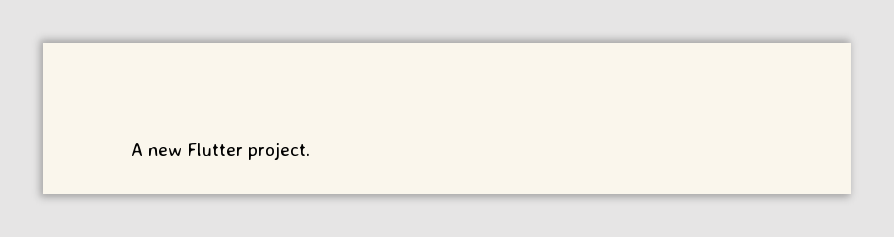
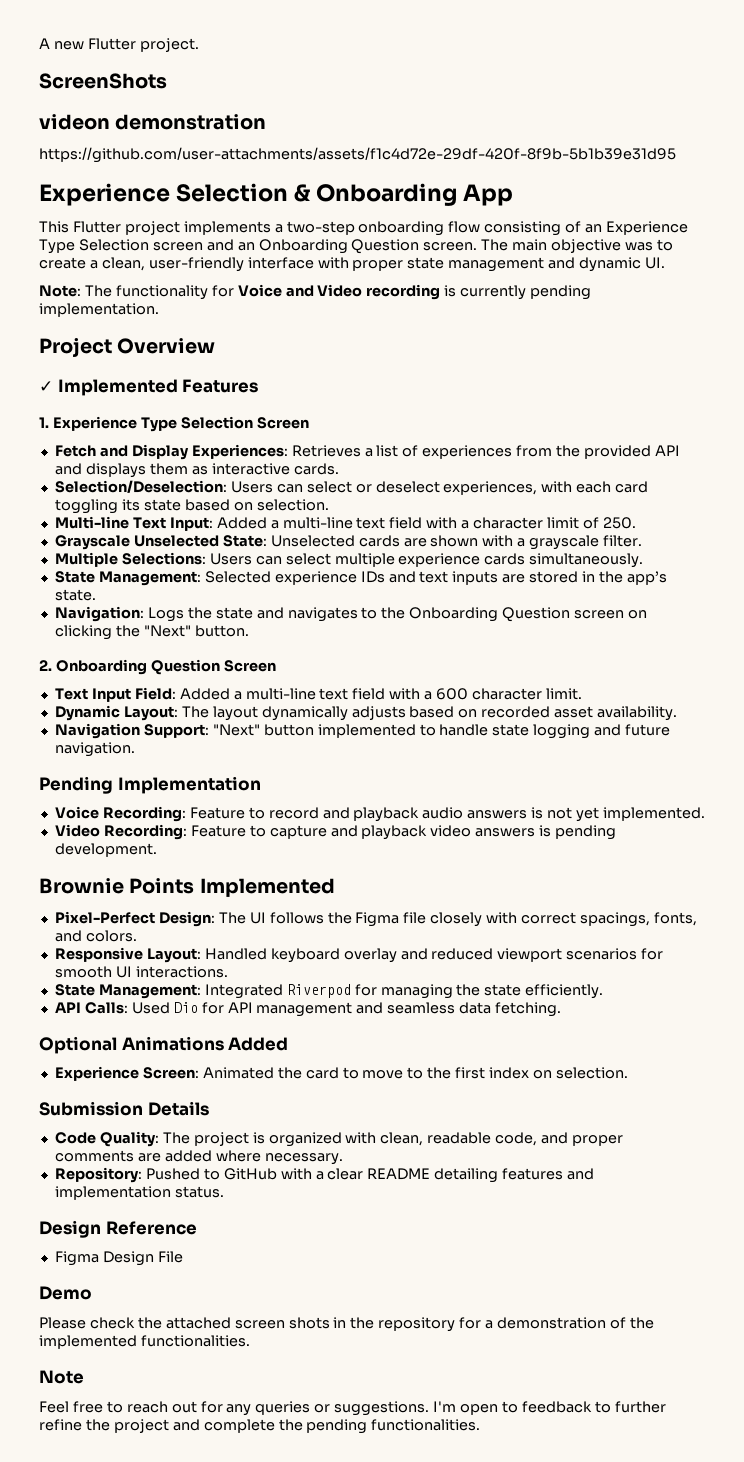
(311, 151) none -> [39,73,167,89] [39,114,267,130] [39,147,676,163] [39,183,514,206] [39,221,689,236] [39,239,673,254] [39,257,666,272] [39,284,592,300] [39,303,159,317] [39,337,216,357] [39,379,259,396] [39,416,309,432] [54,444,680,460] [54,463,339,478] [54,480,649,495] [54,499,329,514] [54,516,636,531] [54,535,643,550] [54,552,644,568] [54,571,667,586] [54,589,96,601] [54,606,648,622] [54,625,249,640] [39,659,276,675] [54,687,582,702] [54,705,678,721] [54,723,671,739] [54,742,135,757] [39,776,261,794] [54,806,705,822] [54,824,617,840] [54,843,157,857] [39,878,335,897] [54,911,697,927] [54,930,137,942] [54,947,664,963] [54,966,228,978] [54,984,604,999] [54,1002,562,1017] [39,1036,289,1054] [54,1066,628,1081] [39,1101,209,1116] [54,1131,624,1147] [54,1150,343,1165] [54,1167,595,1183] [54,1186,224,1200] [39,1220,197,1238] [54,1251,183,1266] [39,1286,92,1300] [39,1317,654,1332] [39,1335,250,1349] [39,1370,84,1384] [39,1401,666,1416] [39,1419,481,1434] // ScreenShots // videon demonstration // https://github.com/user-attachments/assets/f1c4d72e-29df-420f-8f9b-5b1b39e31d95 // Experience Selection & Onboarding App // This Flutter project implements a two-step onboarding flow consisting of an Experience Type Selection screen and an Onboarding Question screen. The main objective was to create a clean, user-friendly interface with proper state management and dynamic UI. // Note: The functionality for Voice and Video recording is currently pending implementation. // Project Overview // ✓ Implemented Features // 1. Experience Type Selection Screen // Fetch and Display Experiences: Retrieves a list of experiences from the provided API and displays them as interactive cards. // Selection/Deselection: Users can select or deselect experiences, with each card toggling its state based on selection. // Multi-line Text Input: Added a multi-line text field with a character limit of 250. // Grayscale Unselected State: Unselected cards are shown with a grayscale filter. // Multiple Selections: Users can select multiple experience cards simultaneously. // State Management: Selected experience IDs and text inputs are stored in the app’s state. // Navigation: Logs the state and navigates to the Onboarding Question screen on clicking the "Next" button. // 2. Onboarding Question Screen // Text Input Field: Added a multi-line text field with a 600 character limit. // Dynamic Layout: The layout dynamically adjusts based on recorded asset availability. // Navigation Support: "Next" button implemented to handle state logging and future navigation. // Pending Implementation // Voice Recording: Feature to record and playback audio answers is not yet implemented. // Video Recording: Feature to capture and playback video answers is pending development. // Brownie Points Implemented // Pixel-Perfect Design: The UI follows the Figma file closely with correct spacings, fonts, and colors. // Responsive Layout: Handled keyboard overlay and reduced viewport scenarios for smooth UI interactions. // State Management: Integrated Riverpod for managing the state efficiently. // API Calls: Used Dio for API management and seamless data fetching. // Optional Animations Added // Experience Screen: Animated the card to move to the first index on selection. // Submission Details // Code Quality: The project is organized with clean, readable code, and proper comments are added where necessary. // Repository: Pushed to GitHub with a clear README detailing features and implementation status. // Design Reference // Figma Design File // Demo // Please check the attached screen shots in the repository for a demonstration of the implemented functionalities. // Note // Feel free to reach out for any queries or suggestions. I'm open to feedback to further refine the project and complete the pending functionalities.

